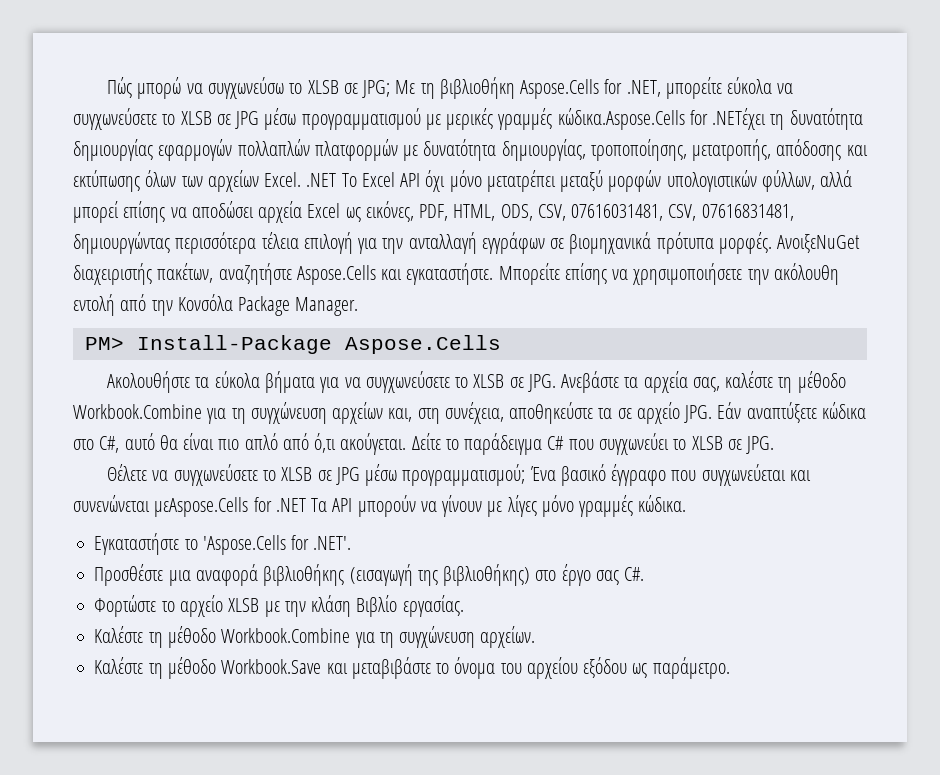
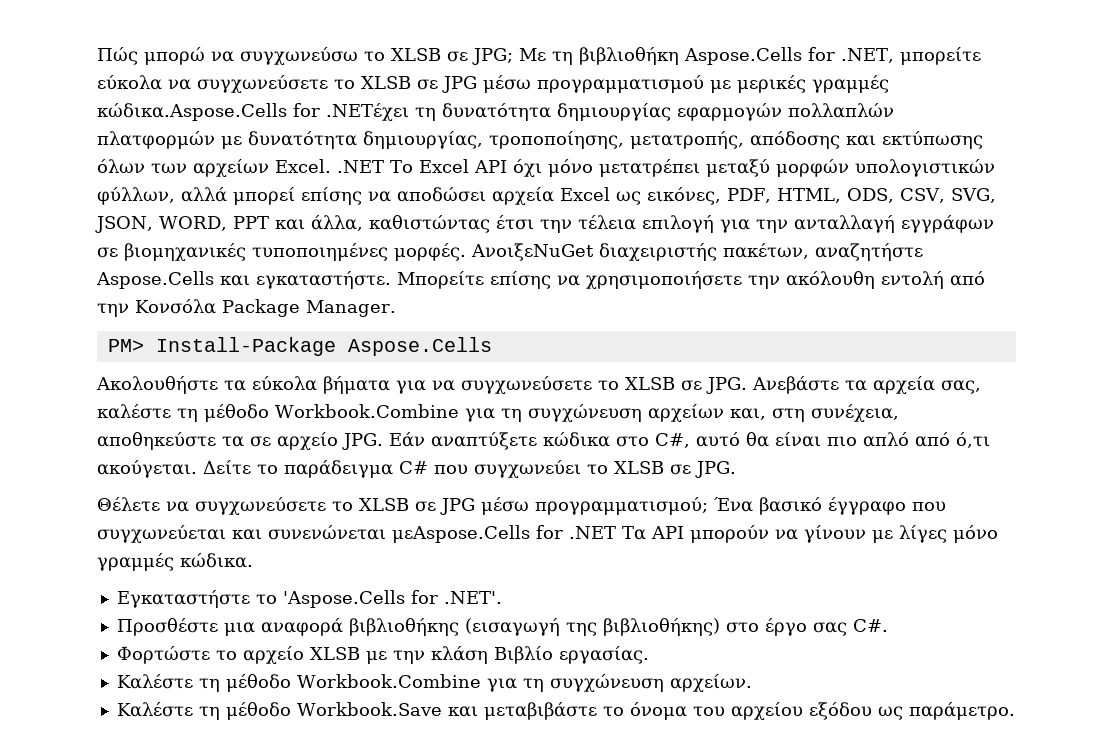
[571,204,794,221] [73,232,257,254] 07616031481, CSV, 07616831481, δημιουργώντας περισσότερα -> [950,188,996,203] [95,215,572,233] SVG, JSON, WORD, PPT και άλλα, καθιστώντας έτσι την
[569,232,714,254] βιομηχανικά πρότυπα -> [124,243,388,261] βιομηχανικές τυποποιημένες

